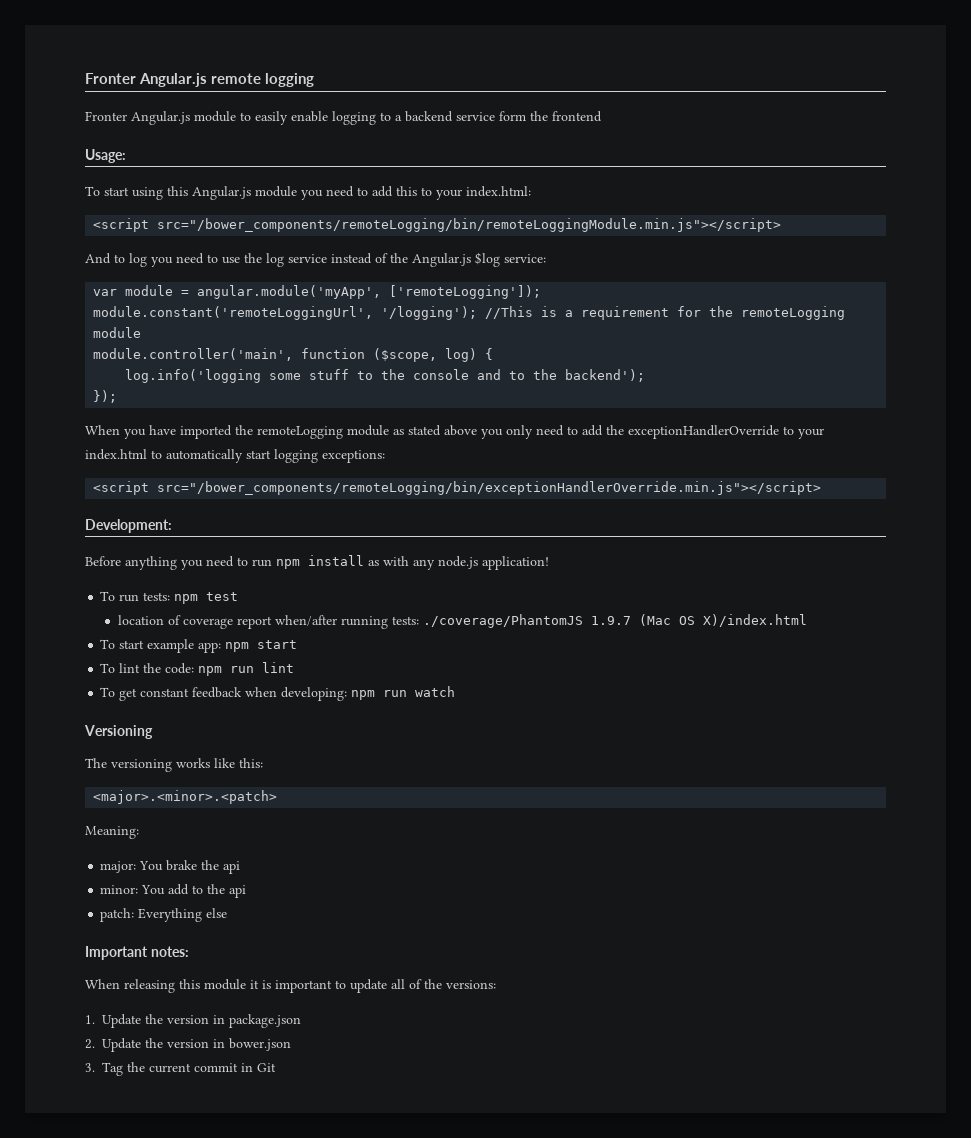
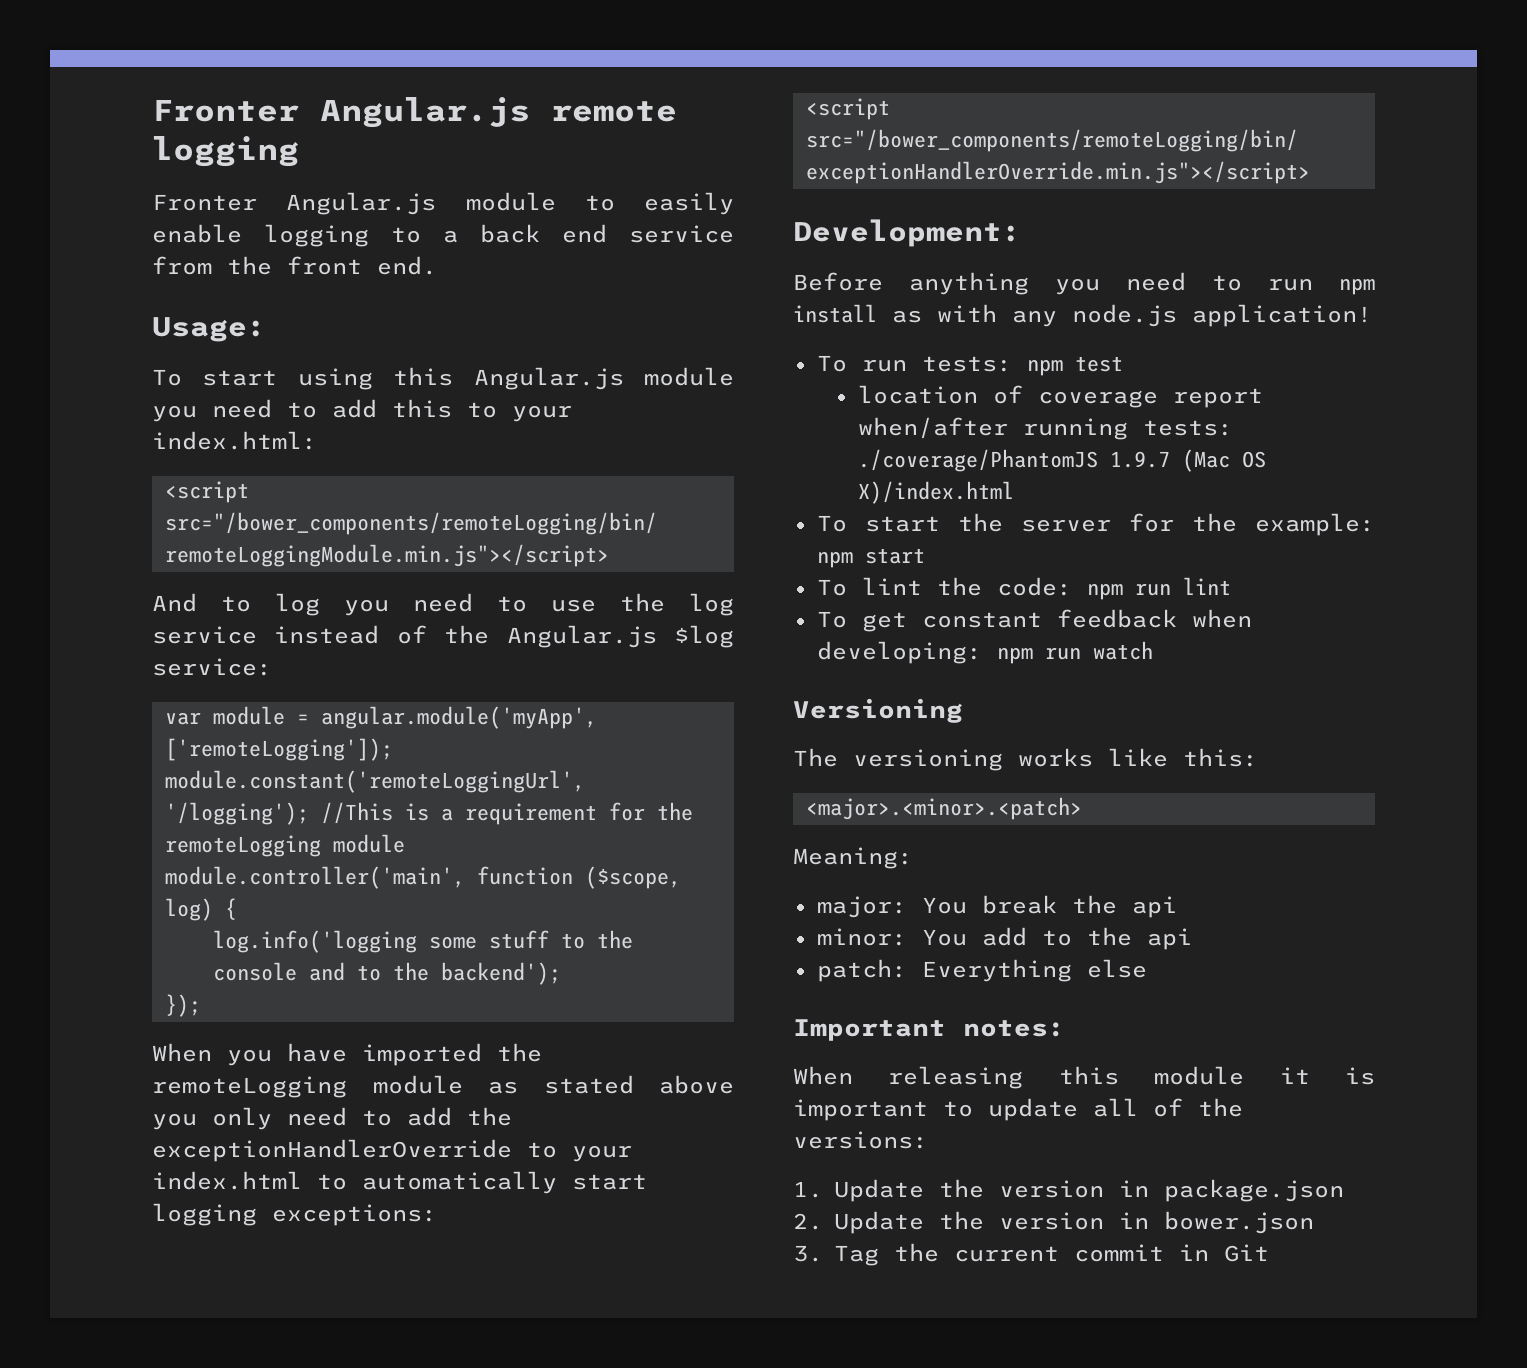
[405,111,602,122] backend service form the frontend -> [480,224,734,243] [152,256,437,275] back end service from the front end.
[147,639,222,653] example app: -> [957,513,1375,536] the server for the example:
[166,860,198,871] brake -> [981,895,1057,914] break

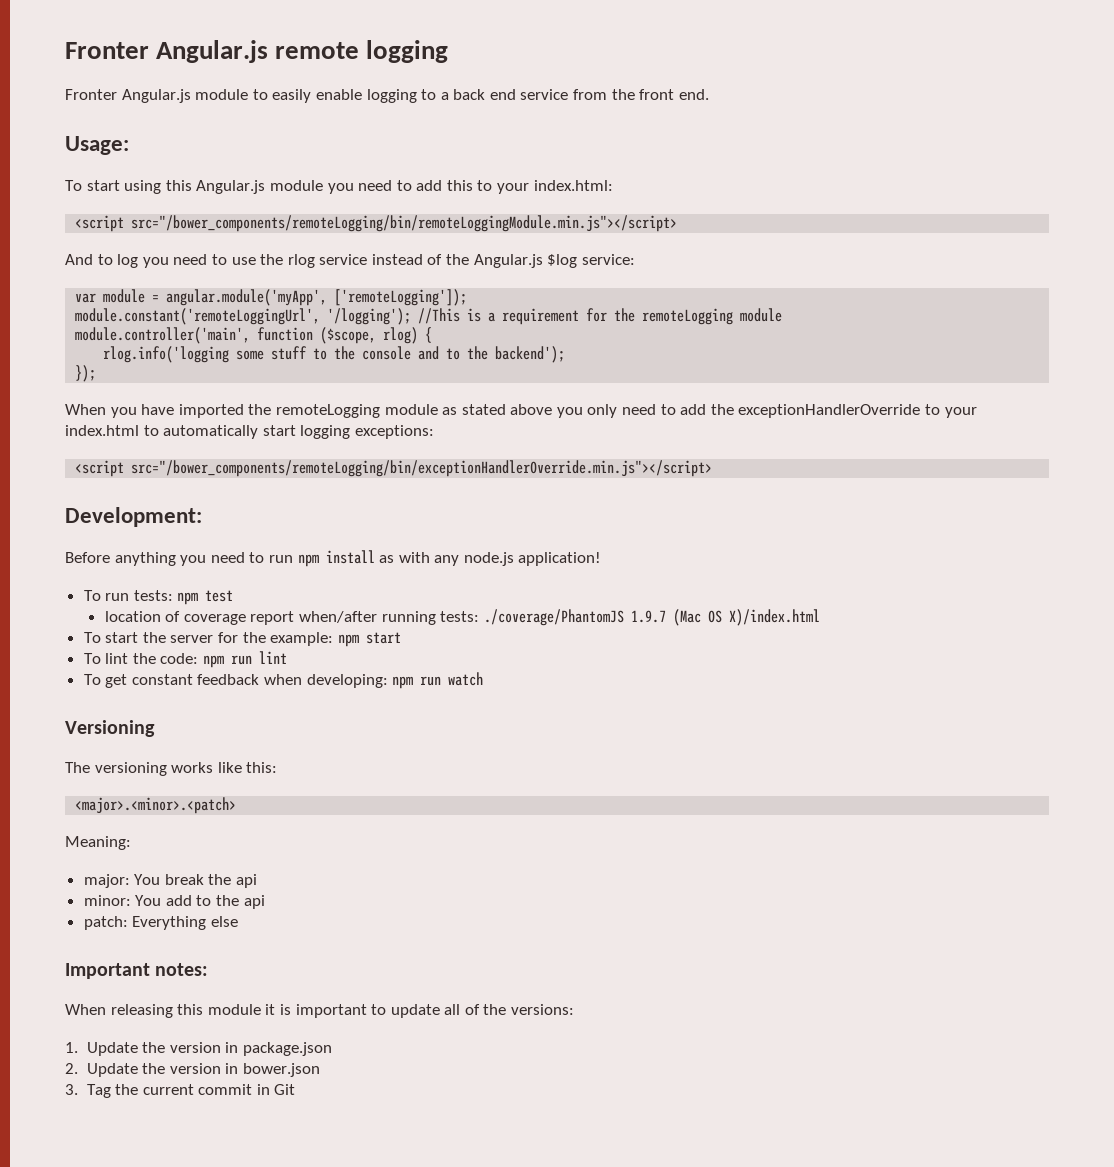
[689,593,734,616] log -> [287,254,315,268] rlog
[164,898,213,921] log) -> [383,327,419,344] rlog)
[212,930,417,953] log.info('logging -> [103,346,230,363] rlog.info('logging

